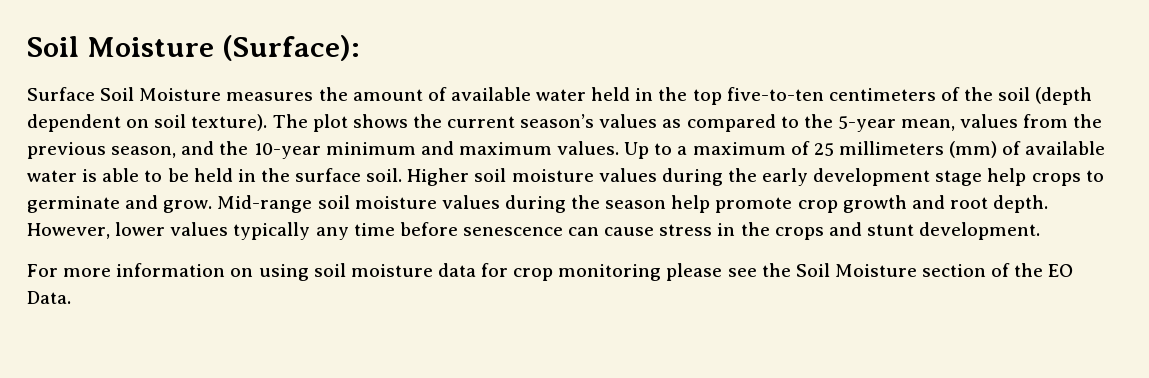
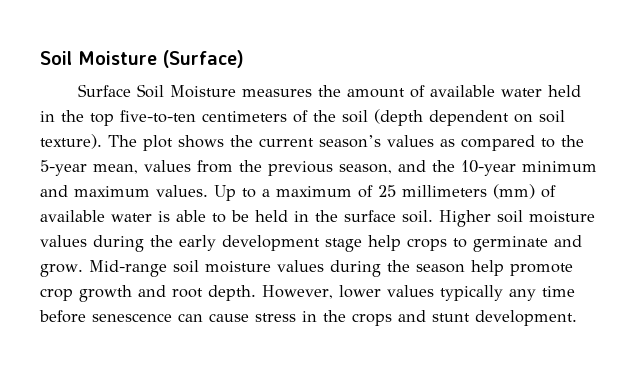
[27,35,360,61] Soil Moisture (Surface): -> [40,50,244,68] Soil Moisture (Surface)
[27,263,1074,281] [27,291,71,304] // For more information on using soil moisture data for crop monitoring please see the Soil Moisture section of the EO Data. -> (577, 318) none

